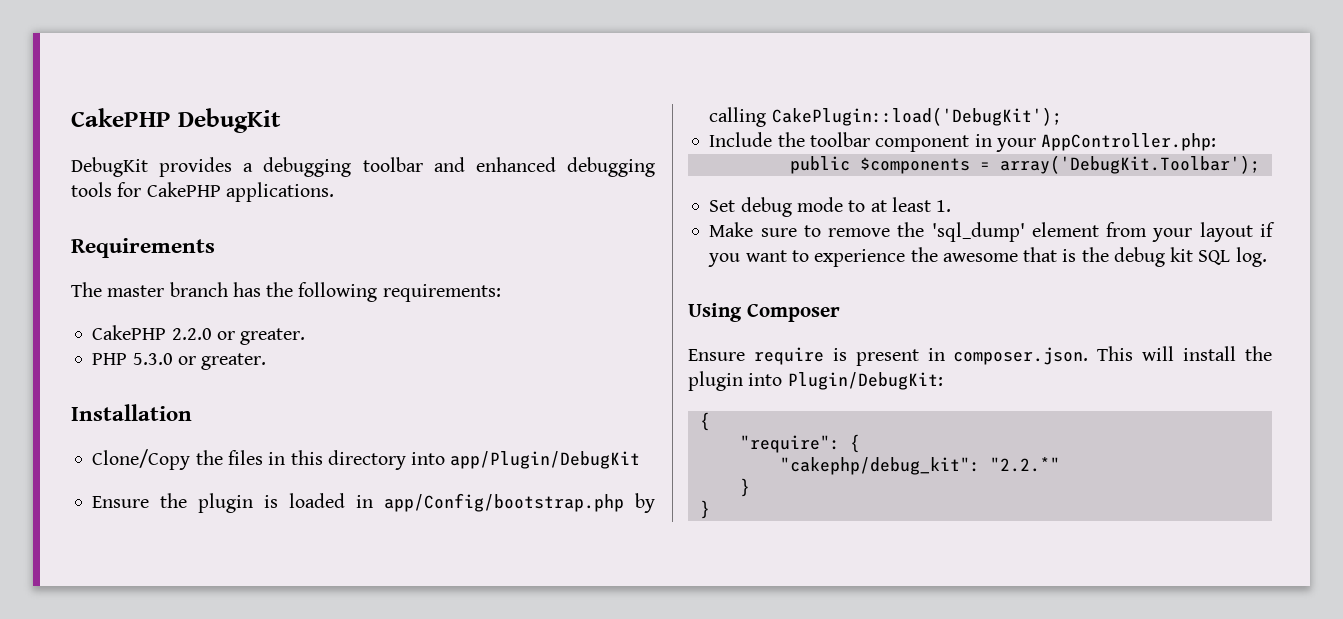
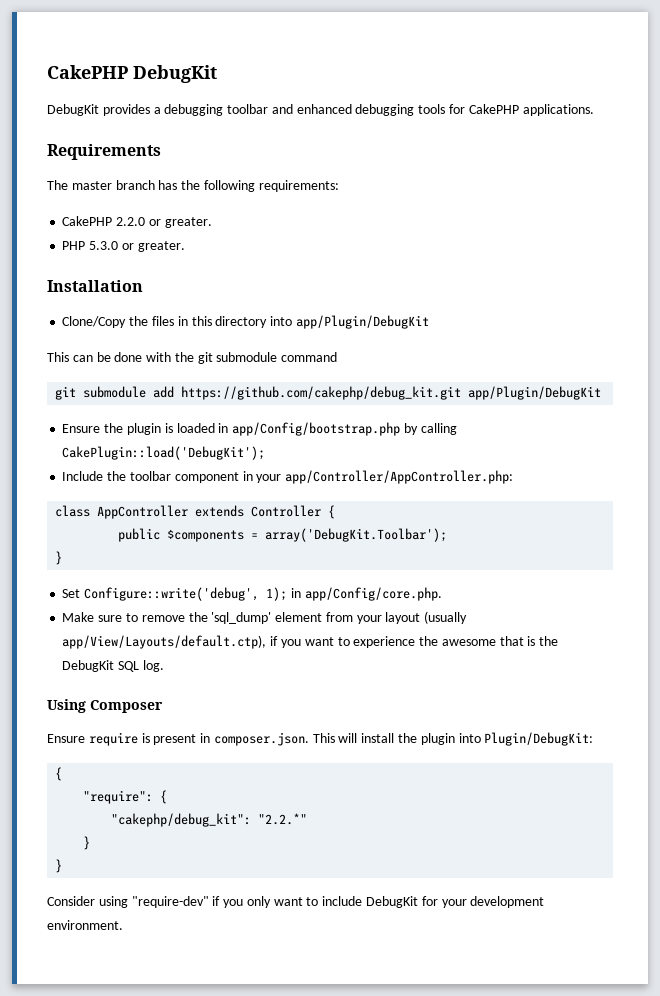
(641, 460) none -> [47,352,338,364] [55,386,602,400] // This can be done with the git submodule command // git submodule add https://github.com/cakephp/debug_kit.git app/Plugin/DebugKit
[1041,133,1217,151] AppController.php: -> [285,470,514,484] [55,505,336,519] app/Controller/AppController.php: // class AppController extends Controller {
(1260, 164) none -> [55,551,63,565] // }
[740,197,952,217] debug mode to at least 1. -> [84,587,442,601] Configure::write('debug', 1); in app/Config/core.php.
(1253, 232) none -> [424,611,468,624] [62,635,267,649] (usually app/View/Layouts/default.ctp),
[1113,247,1194,267] debug kit -> [62,660,115,672] DebugKit
(710, 509) none -> [47,896,545,908] [47,920,123,930] // Consider using "require-dev" if you only want to include DebugKit for your development environment.

